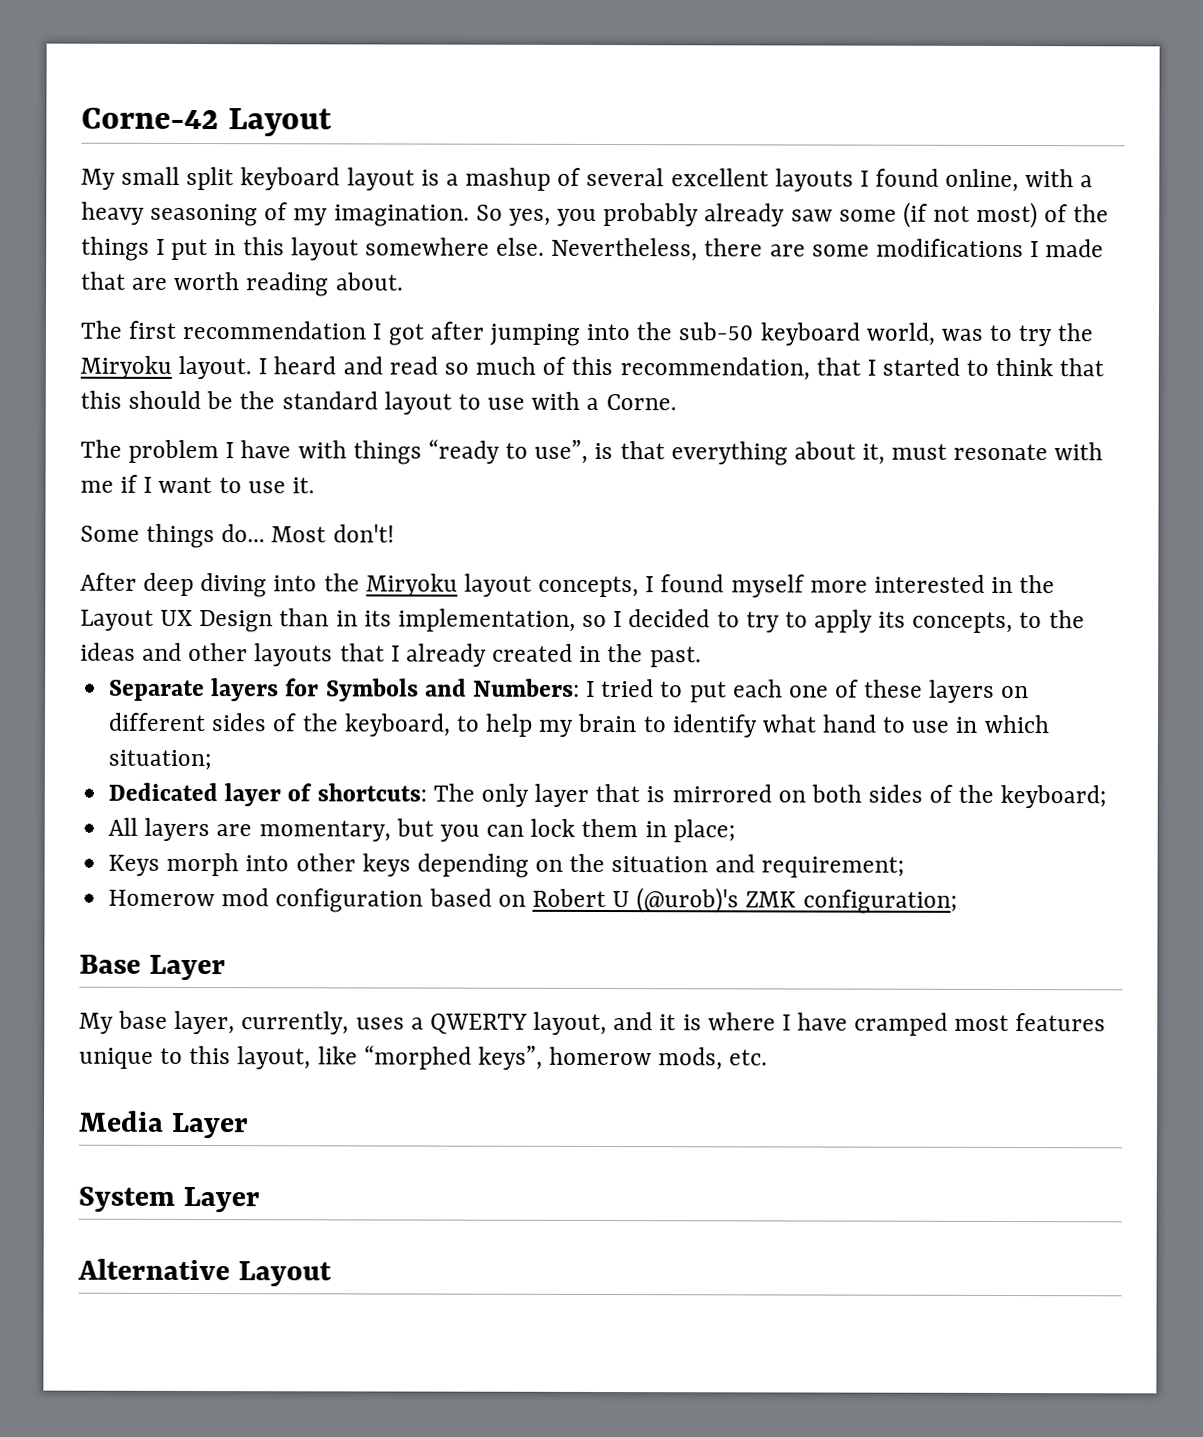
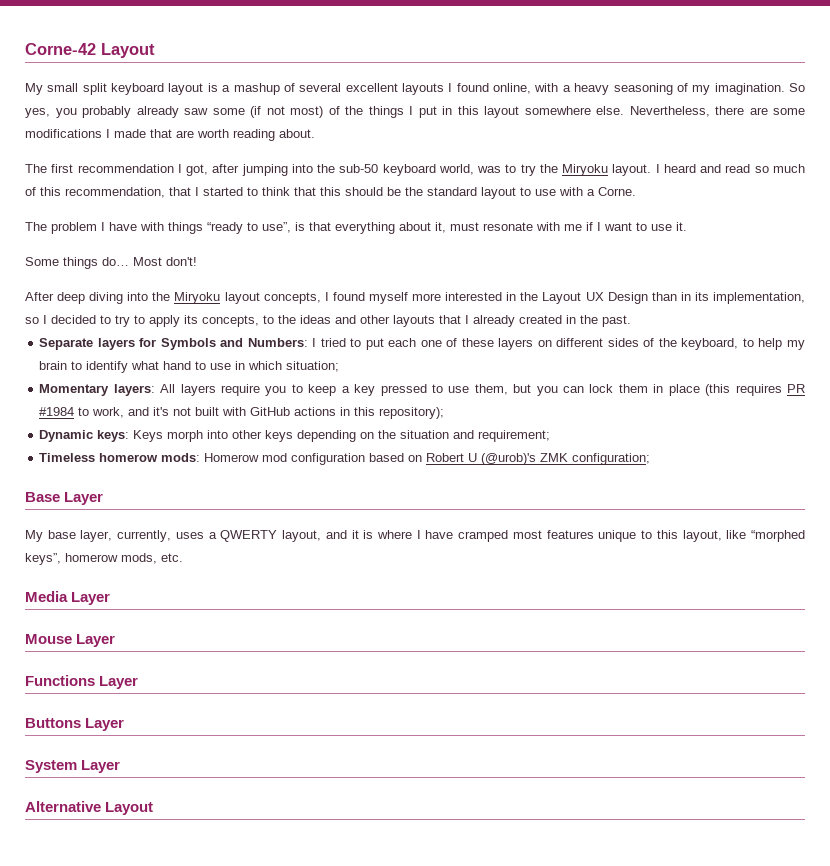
[387,323,424,346] got -> [186,164,209,176] got,
[108,782,1108,809] [108,817,391,842] Dedicated layer of shortcuts: The only layer that is mirrored on both sides of the keyboard; // All layers are momentary, -> [39,384,508,396] Momentary layers: All layers require you to keep a key pressed to use them,
[672,819,736,843] place; // -> [668,384,805,396] [39,407,445,419] [39,430,130,442] place (this requires PR #1984 to work, and it's not built with GitHub actions in this repository); // Dynamic keys:
(905, 867) none -> [39,453,201,462] Timeless homerow mods:
(249, 1125) none -> [25,634,116,647] [25,675,139,689] [25,718,125,731] // Mouse Layer // Functions Layer // Buttons Layer

